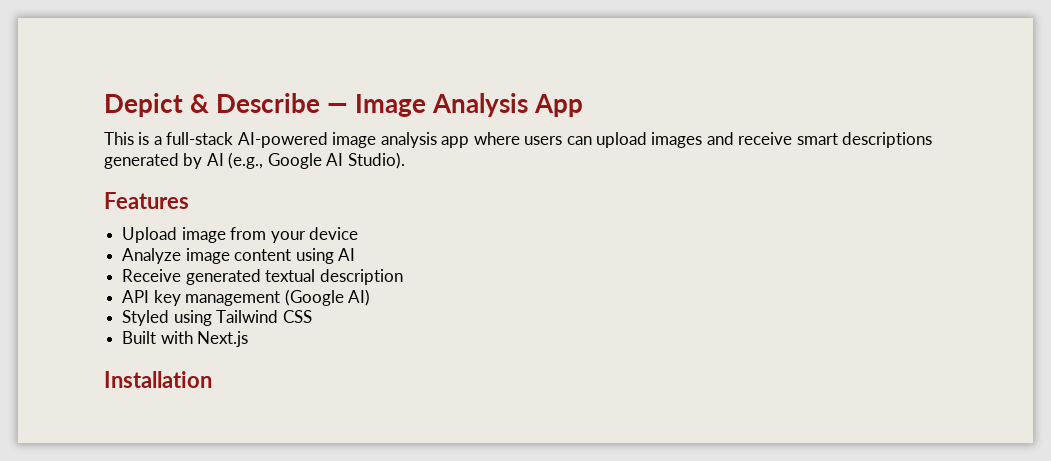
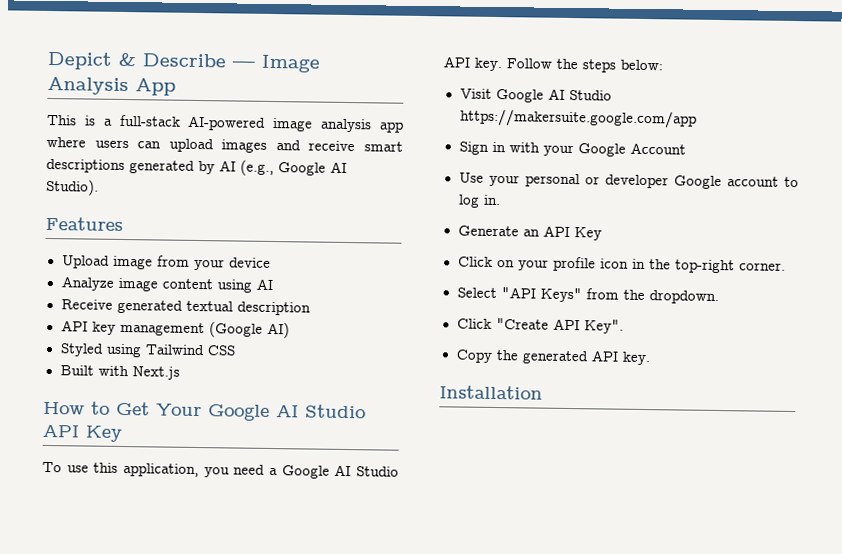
(249, 339) none -> [43,401,366,421] [42,424,122,442] [42,461,399,479] [443,56,663,73] [459,88,612,103] [459,108,697,129] [458,141,686,157] [458,172,799,190] [457,194,501,208] [457,225,602,241] [457,256,786,274] [456,287,719,305] [456,318,624,334] [455,349,651,366] // How to Get Your Google AI Studio API Key // To use this application, you need a Google AI Studio API key. Follow the steps below: // Visit Google AI Studio https://makersuite.google.com/app // Sign in with your Google Account // Use your personal or developer Google account to log in. // Generate an API Key // Click on your profile icon in the top-right corner. // Select "API Keys" from the dropdown. // Click "Create API Key". // Copy the generated API key.

